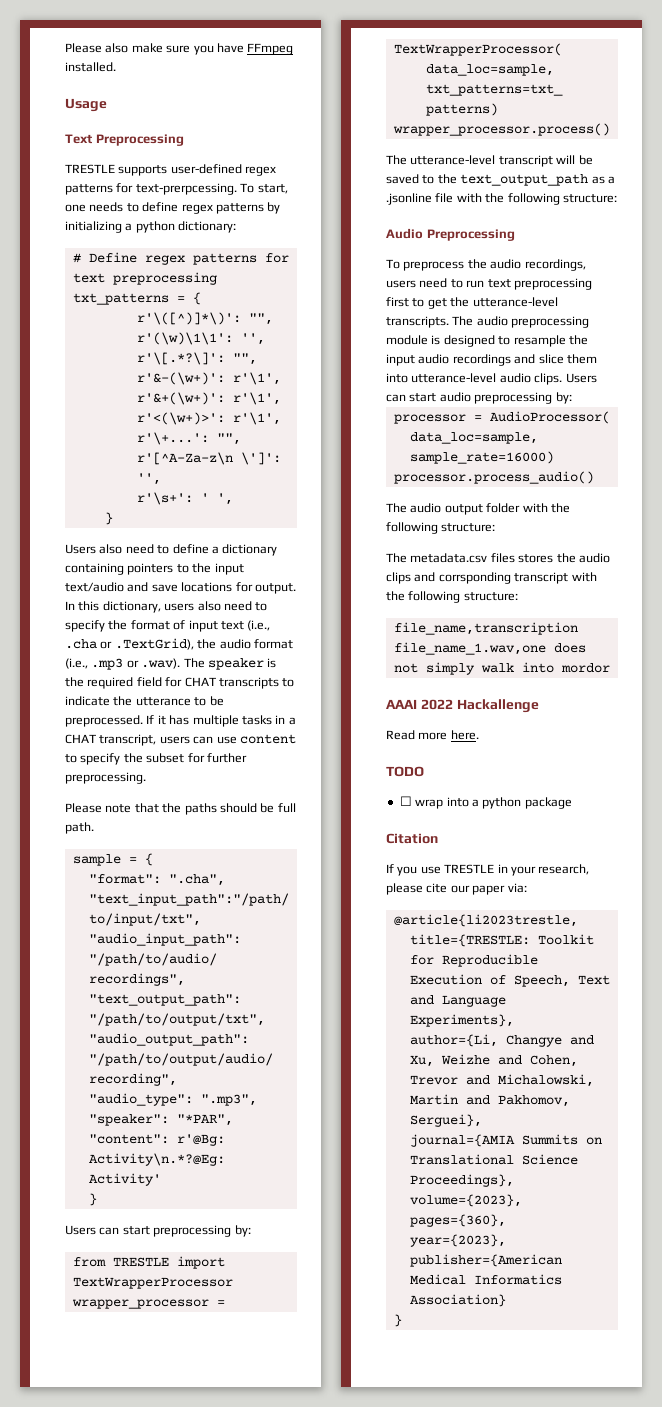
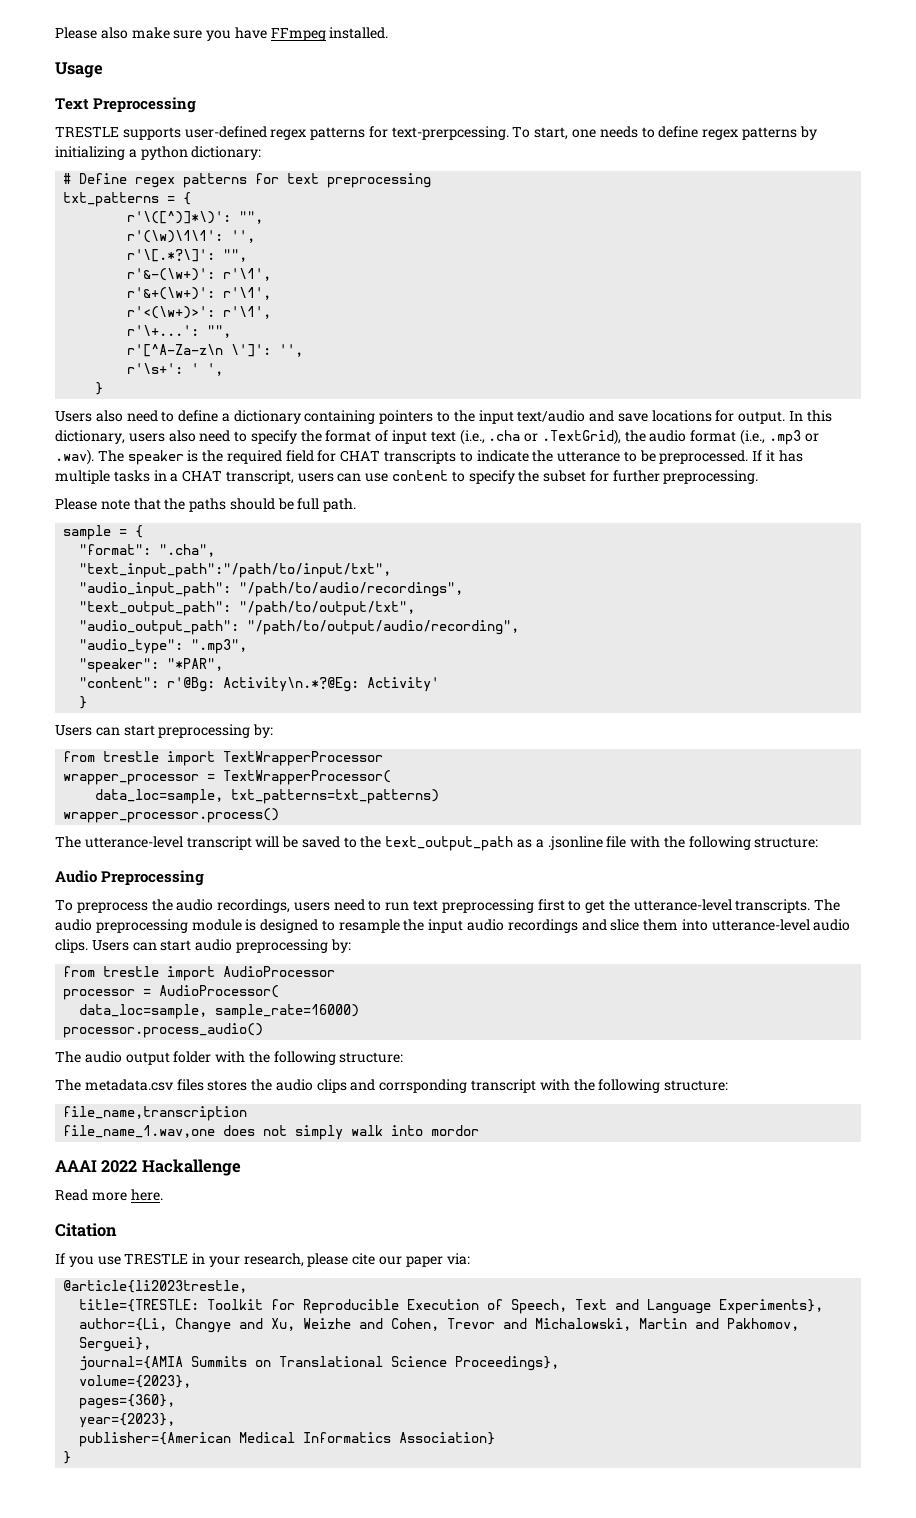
[112,1257,169,1267] TRESTLE -> [103,751,160,762] trestle
(572, 398) none -> [63,966,336,981] // from trestle import AudioProcessor
[386,766,424,777] [399,796,572,809] // TODO // ☐ wrap into a python package -> (163, 1195) none

